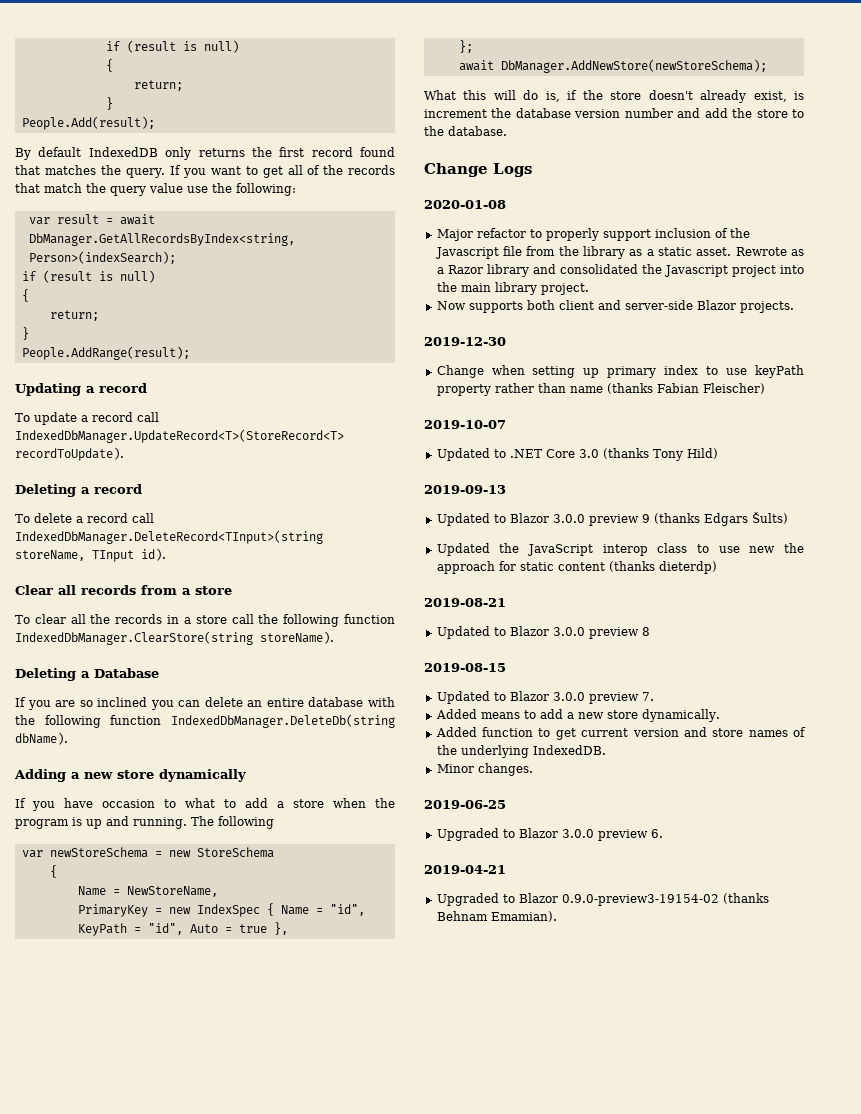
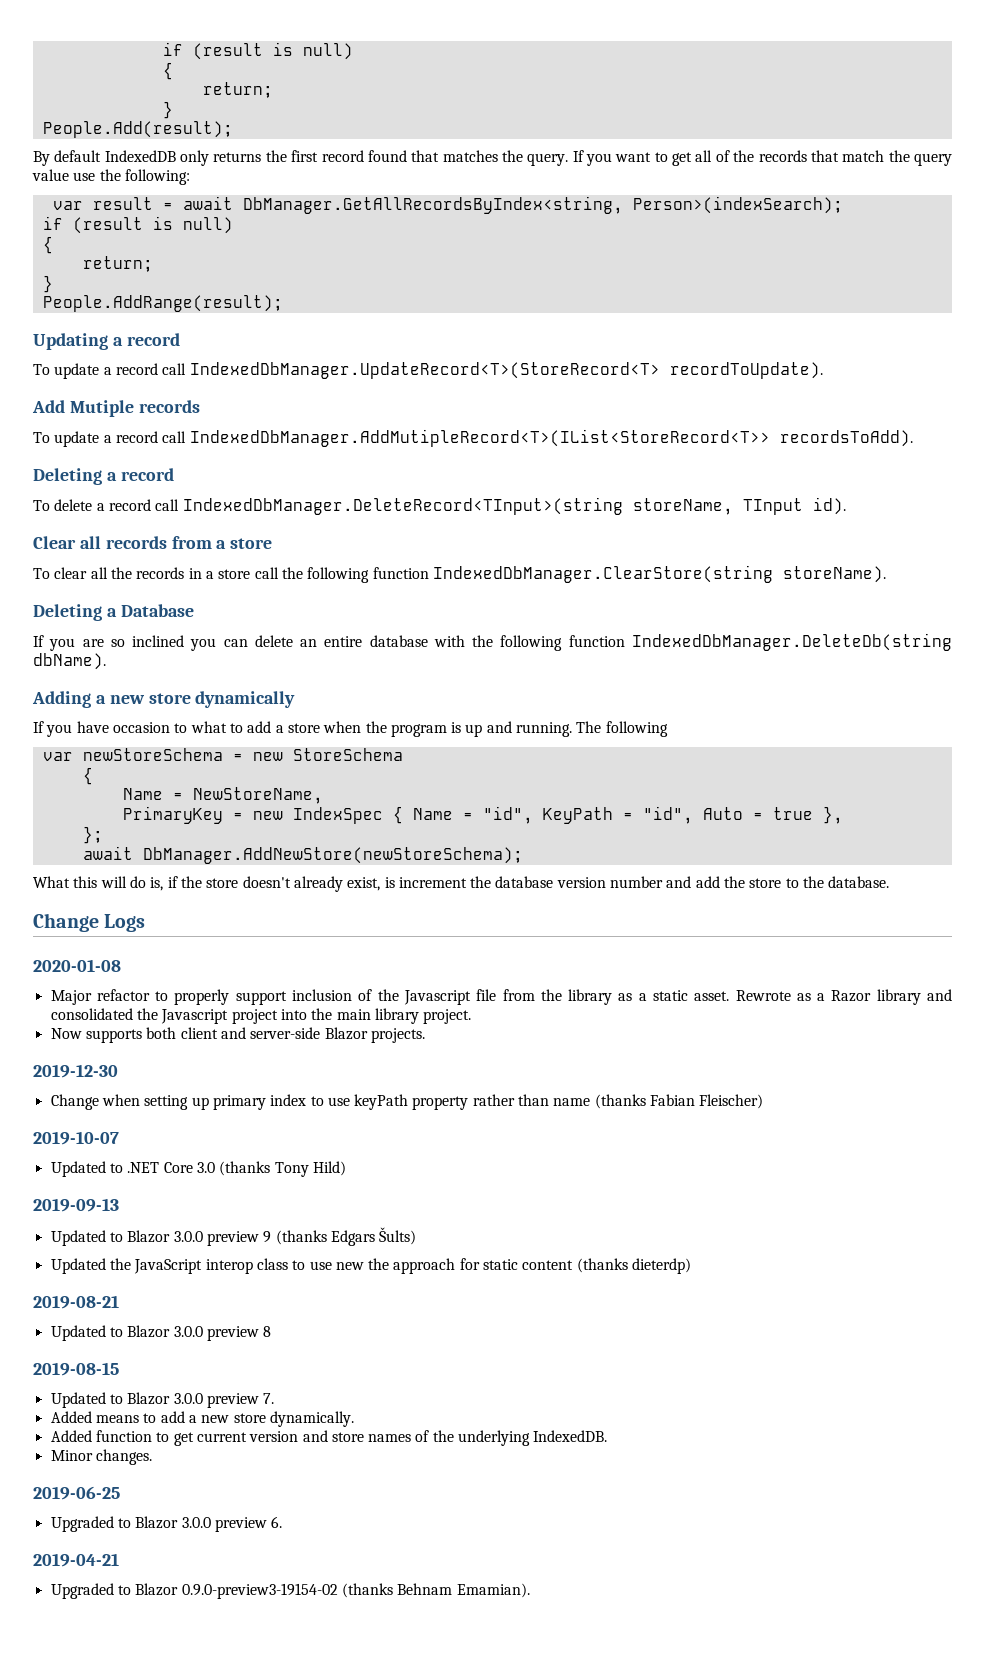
(124, 454) none -> [32,400,200,417] [33,429,913,447] // Add Mutiple records // To update a record call IndexedDbManager.AddMutipleRecord<T>(IList<StoreRecord<T>> recordsToAdd).

